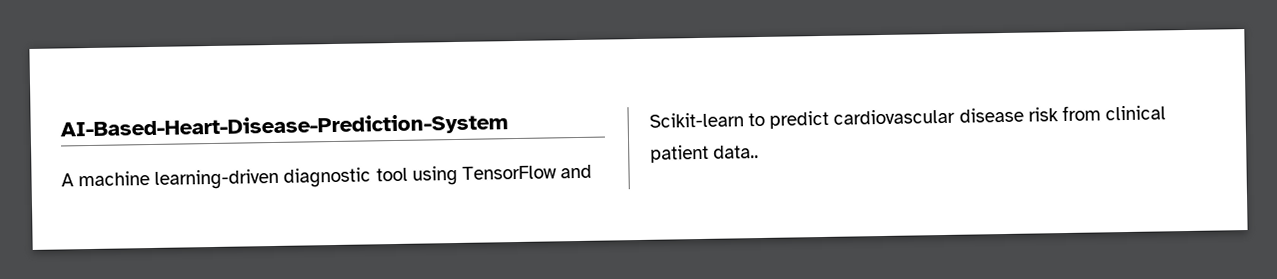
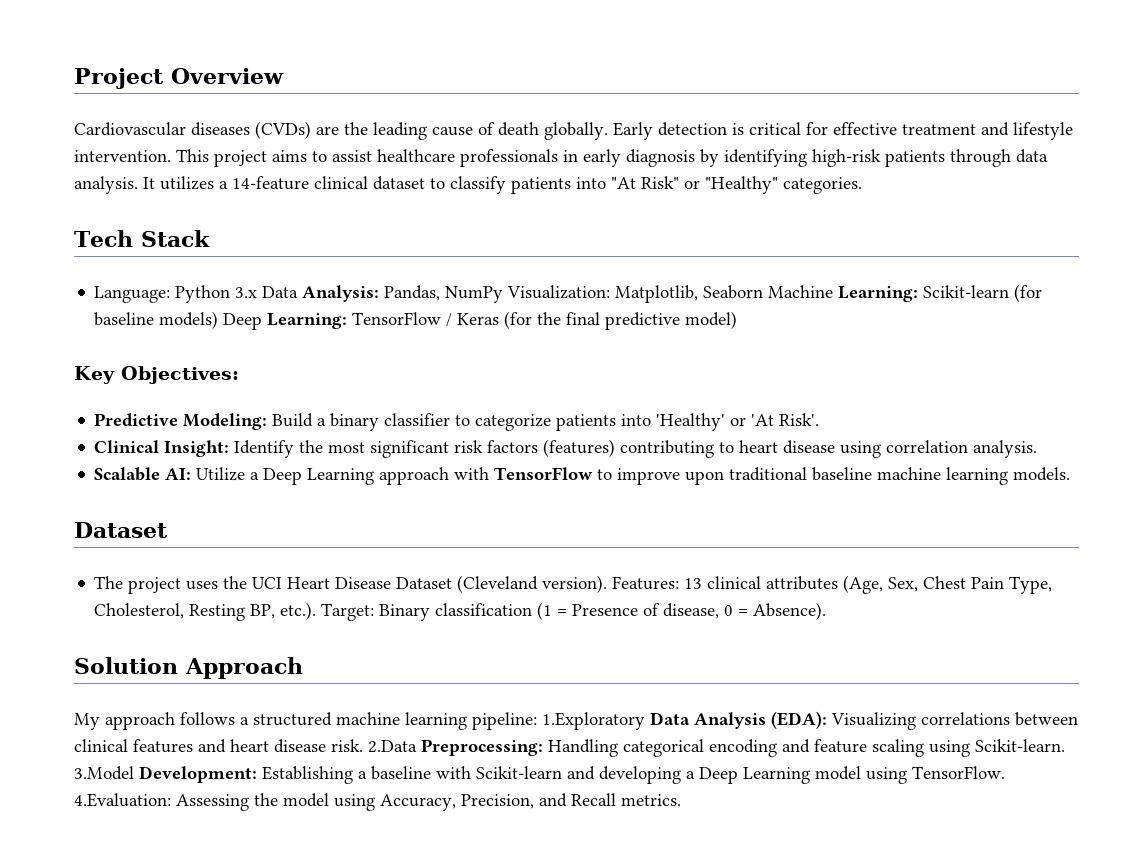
[60,113,508,140] [61,164,592,190] [649,105,1166,129] [650,144,760,163] AI-Based-Heart-Disease-Prediction-System // A machine learning-driven diagnostic tool using TensorFlow and Scikit-learn to predict cardiovascular disease risk from clinical patient data.. -> [74,68,284,89] [74,121,1073,140] [74,149,1048,167] [74,176,862,194] [74,230,210,247] [94,284,1043,303] [94,311,738,330] [74,366,239,384] [94,413,820,431] [94,439,1038,458] [94,467,1071,485] [74,522,168,538] [94,575,1053,594] [94,602,827,621] [74,657,303,679] [74,711,1078,730] [74,739,1065,757] [74,766,1005,784] [74,793,681,811] Project Overview // Cardiovascular diseases (CVDs) are the leading cause of death globally. Early detection is critical for effective treatment and lifestyle intervention. This project aims to assist healthcare professionals in early diagnosis by identifying high-risk patients through data analysis. It utilizes a 14-feature clinical dataset to classify patients into "At Risk" or "Healthy" categories. // Tech Stack // Language: Python 3.x Data Analysis: Pandas, NumPy Visualization: Matplotlib, Seaborn Machine Learning: Scikit-learn (for baseline models) Deep Learning: TensorFlow / Keras (for the final predictive model) // Key Objectives: // Predictive Modeling: Build a binary classifier to categorize patients into 'Healthy' or 'At Risk'. // Clinical Insight: Identify the most significant risk factors (features) contributing to heart disease using correlation analysis. // Scalable AI: Utilize a Deep Learning approach with TensorFlow to improve upon traditional baseline machine learning models. // Dataset // The project uses the UCI Heart Disease Dataset (Cleveland version). Features: 13 clinical attributes (Age, Sex, Chest Pain Type, Cholesterol, Resting BP, etc.). Target: Binary classification (1 = Presence of disease, 0 = Absence). // Solution Approach // My approach follows a structured machine learning pipeline: 1.Exploratory Data Analysis (EDA): Visualizing correlations between clinical features and heart disease risk. 2.Data Preprocessing: Handling categorical encoding and feature scaling using Scikit-learn. 3.Model Development: Establishing a baseline with Scikit-learn and developing a Deep Learning model using TensorFlow. 4.Evaluation: Assessing the model using Accuracy, Precision, and Recall metrics.

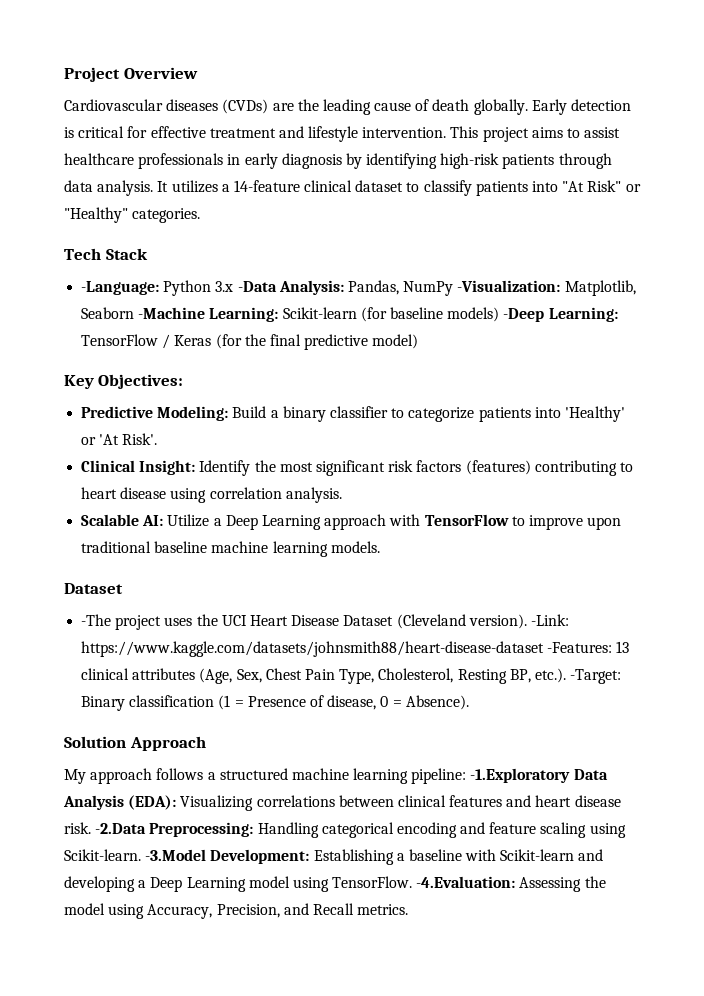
[94,286,171,303] Language: -> [81,281,160,295] -Language:
[262,286,299,298] Data -> [237,281,277,292] -Data
[507,285,611,299] Visualization: -> [457,280,561,292] -Visualization:
[768,285,834,298] Machine -> [138,307,206,319] -Machine
[223,313,263,330] Deep -> [503,308,545,322] -Deep
[94,576,124,589] The -> [81,614,112,626] -The
[612,576,680,590] Features: -> [530,614,569,626] [81,641,613,657] -Link: https://www.kaggle.com/datasets/johnsmith88/heart-disease-dataset -Features:
[321,603,375,621] Target: -> [570,669,622,684] -Target:
[542,712,645,730] 1.Exploratory -> [470,768,571,783] -1.Exploratory
[368,740,417,753] 2.Data -> [95,823,147,834] -2.Data
[74,766,134,780] 3.Model -> [145,849,207,861] -3.Model
[74,793,171,807] 4.Evaluation: -> [416,876,516,888] -4.Evaluation:

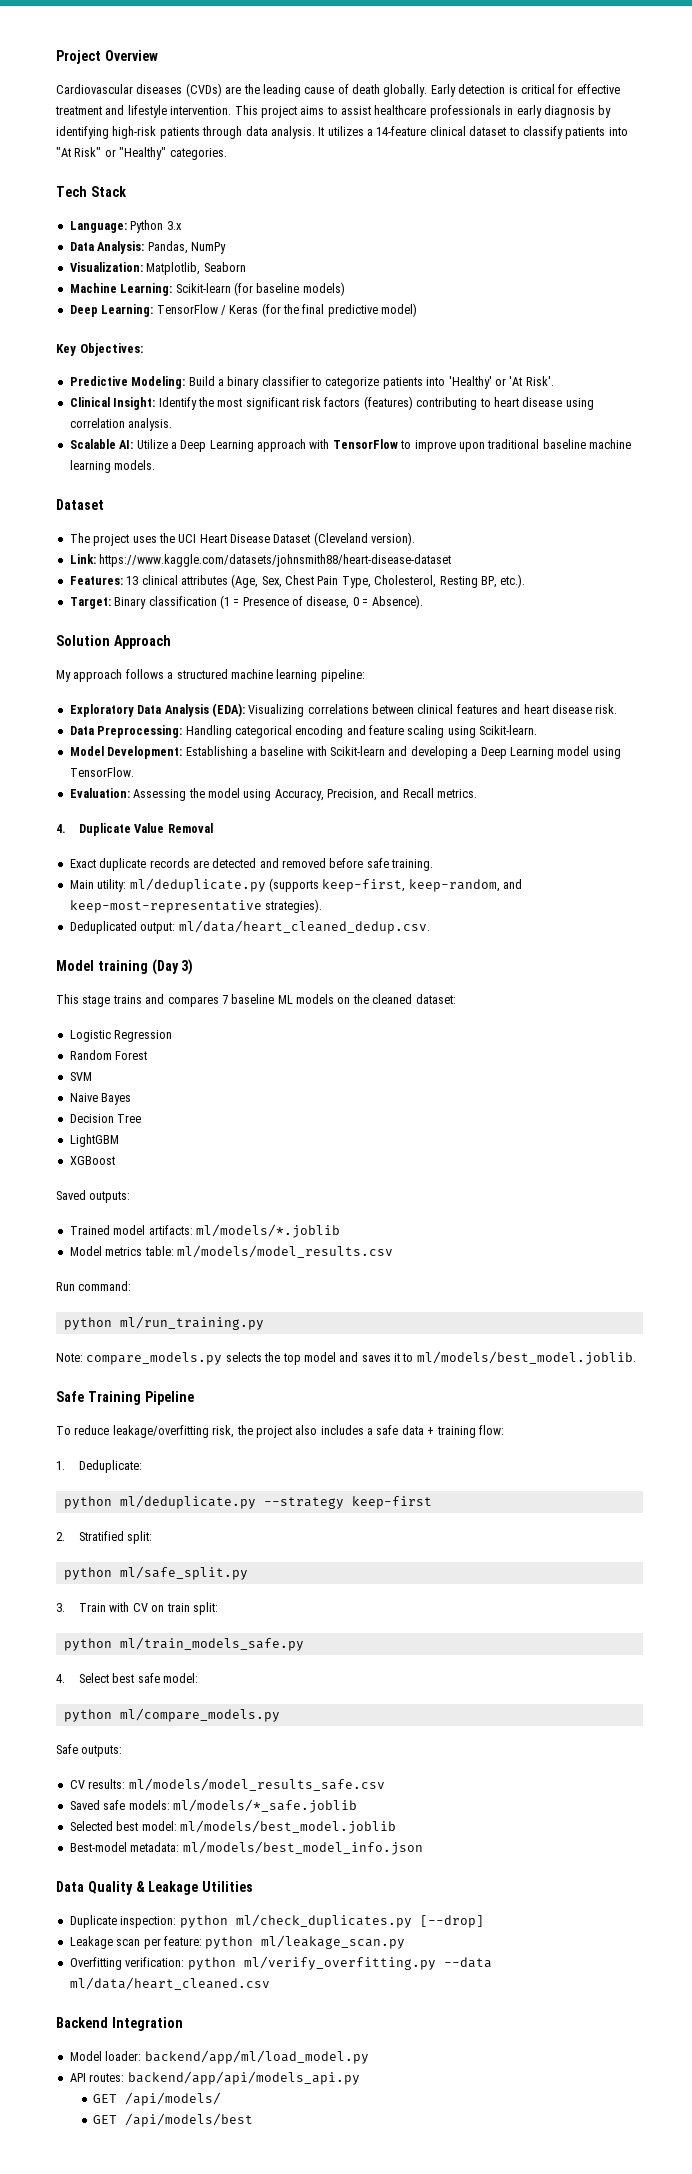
[81,281,160,295] -Language: -> [69,221,127,233] Language:
[237,281,277,292] -Data -> [69,242,94,251] // Data
[457,280,561,292] -Visualization: -> [69,262,143,272] // Visualization:
[138,307,206,319] -Machine -> [69,283,117,293] // Machine
[503,308,545,322] -Deep -> [69,305,98,317] // Deep
[81,614,112,626] -The -> [69,533,90,543] The
[530,614,569,626] -Link: -> [69,554,96,564] // Link:
[547,642,613,653] -Features: -> [69,576,123,585] // Features:
[570,669,622,684] -Target: -> [69,597,111,609] // Target:
[470,768,571,783] -1.Exploratory -> [69,704,134,717] // Exploratory
[95,823,147,834] -2.Data -> [69,726,94,735] // Data
[145,849,207,861] -3.Model -> [69,746,104,756] // Model
[416,876,516,888] -4.Evaluation: -> [69,788,130,798] // Evaluation:
(409, 909) none -> [56,823,213,836] [69,858,434,871] [69,878,522,892] [69,899,323,913] [69,920,430,934] [56,959,194,975] [56,994,456,1007] [69,1030,173,1042] [69,1050,148,1060] [69,1072,92,1081] [69,1093,132,1105] [69,1114,142,1123] [69,1134,119,1147] [69,1156,115,1165] [56,1190,131,1203] [69,1224,340,1238] [69,1245,393,1258] [56,1281,132,1291] [63,1316,264,1330] [56,1351,636,1365] [56,1391,194,1405] [56,1425,504,1438] [56,1460,143,1473] [63,1495,432,1509] [56,1531,153,1544] [63,1566,248,1580] [56,1602,218,1615] [63,1637,304,1651] [56,1673,199,1683] [63,1708,280,1722] [56,1744,123,1757] [69,1778,385,1791] [69,1799,357,1813] [69,1820,396,1834] [69,1841,423,1855] [56,1881,254,1895] [69,1914,484,1928] [69,1935,406,1949] [69,1956,492,1970] [69,1977,270,1990] [56,2017,183,2031] [69,2050,369,2064] [69,2071,360,2085] [92,2092,221,2106] [92,2113,253,2127] // 4. Duplicate Value Removal // Exact duplicate records are detected and removed before safe training. // Main utility: ml/deduplicate.py (supports keep-first, keep-random, and keep-most-representative strategies). // Deduplicated output: ml/data/heart_cleaned_dedup.csv. // Model training (Day 3) // This stage trains and compares 7 baseline ML models on the cleaned dataset: // Logistic Regression // Random Forest // SVM // Naive Bayes // Decision Tree // LightGBM // XGBoost // Saved outputs: // Trained model artifacts: ml/models/*.joblib // Model metrics table: ml/models/model_results.csv // Run command: // python ml/run_training.py // Note: compare_models.py selects the top model and saves it to ml/models/best_model.joblib. // Safe Training Pipeline // To reduce leakage/overfitting risk, the project also includes a safe data + training flow: // 1. Deduplicate: // python ml/deduplicate.py --strategy keep-first // 2. Stratified split: // python ml/safe_split.py // 3. Train with CV on train split: // python ml/train_models_safe.py // 4. Select best safe model: // python ml/compare_models.py // Safe outputs: // CV results: ml/models/model_results_safe.csv // Saved safe models: ml/models/*_safe.joblib // Selected best model: ml/models/best_model.joblib // Best-model metadata: ml/models/best_model_info.json // Data Quality & Leakage Utilities // Duplicate inspection: python ml/check_duplicates.py [--drop] // Leakage scan per feature: python ml/leakage_scan.py // Overfitting verification: python ml/verify_overfitting.py --data ml/data/heart_cleaned.csv // Backend Integration // Model loader: backend/app/ml/load_model.py // API routes: backend/app/api/models_api.py // GET /api/models/ // GET /api/models/best

